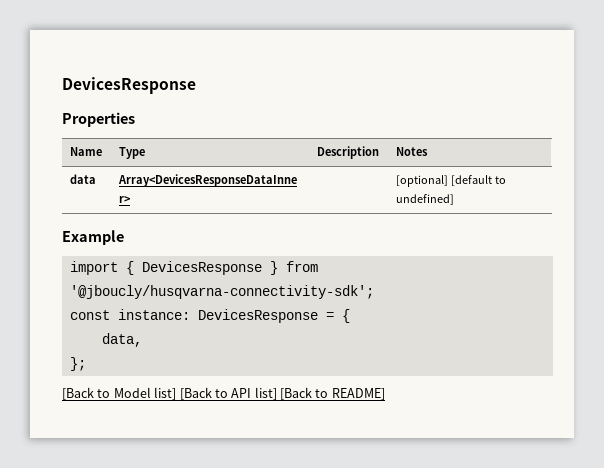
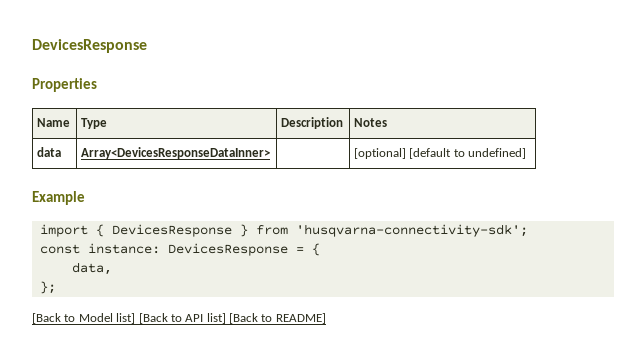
[69,285,374,299] '@jboucly/husqvarna-connectivity-sdk'; -> [295,224,528,237] 'husqvarna-connectivity-sdk';

